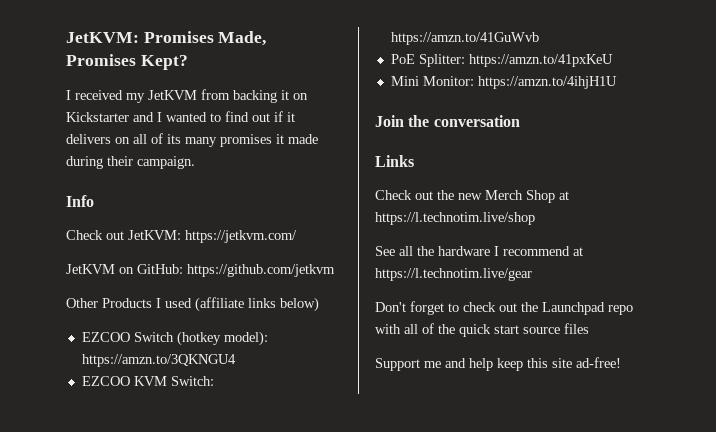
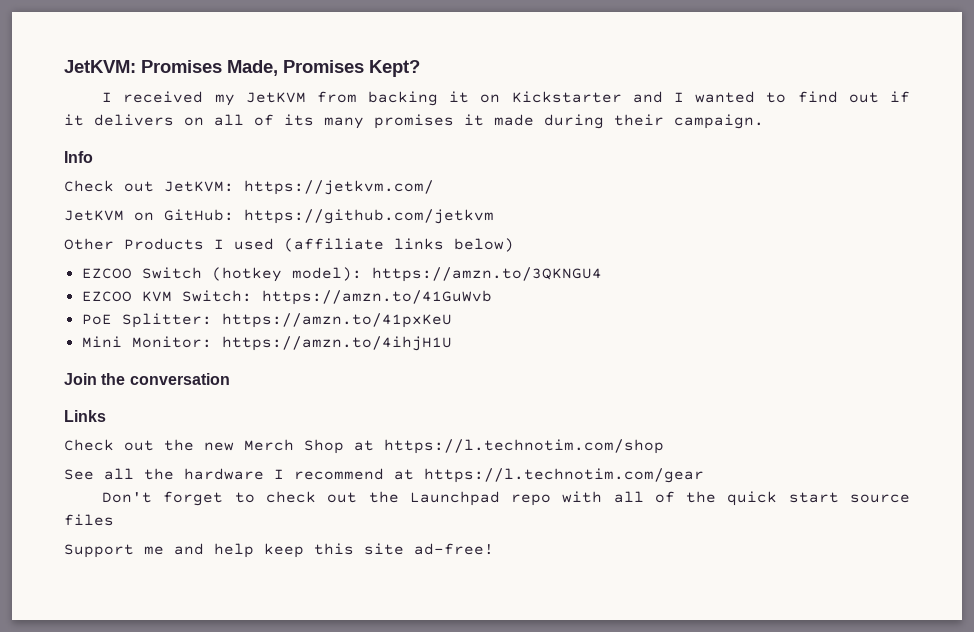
[375,212,535,225] https://l.technotim.live/shop -> [384,439,664,454] https://l.technotim.com/shop
[375,268,532,281] https://l.technotim.live/gear -> [424,468,704,483] https://l.technotim.com/gear

